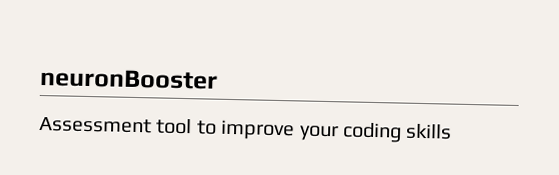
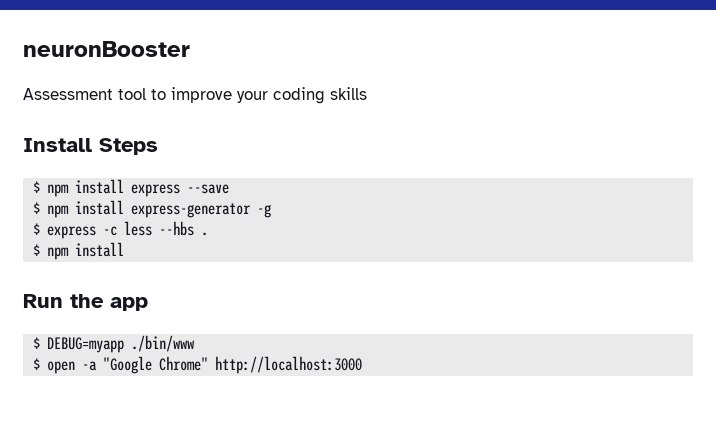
(453, 131) none -> [23,138,158,155] [33,179,230,197] [33,200,272,218] [33,221,209,239] [33,242,125,260] [23,294,148,311] [33,335,196,353] [33,356,363,374] // Install Steps // $ npm install express --save // $ npm install express-generator -g // $ express -c less --hbs . // $ npm install // Run the app // $ DEBUG=myapp ./bin/www // $ open -a "Google Chrome" http://localhost:3000

